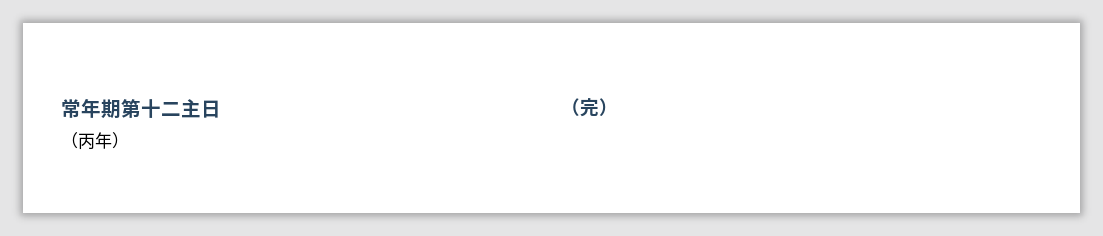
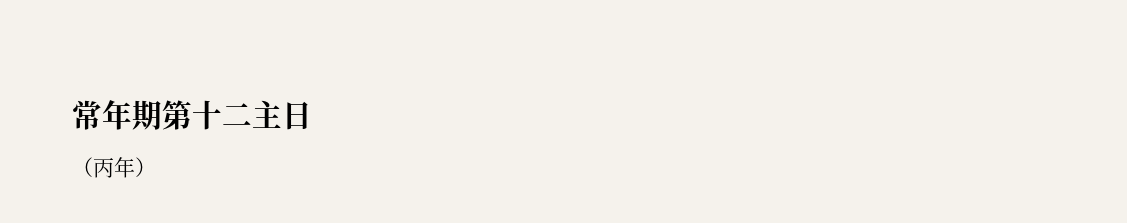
[561,98,618,117] // （完） -> (156, 167) none

